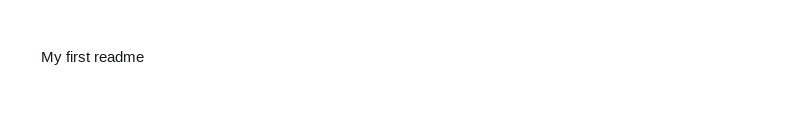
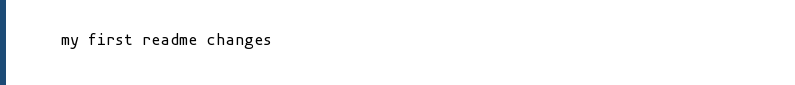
[41,52,62,65] My -> [61,37,79,49] my
(145, 56) none -> [206,33,272,49] changes

